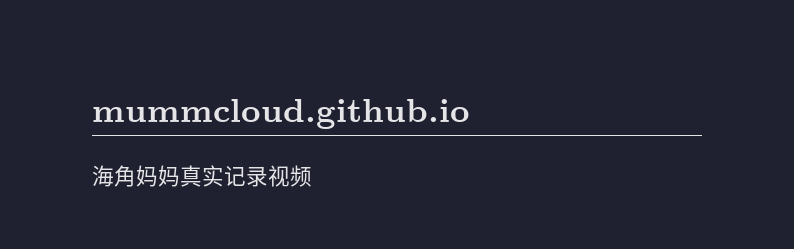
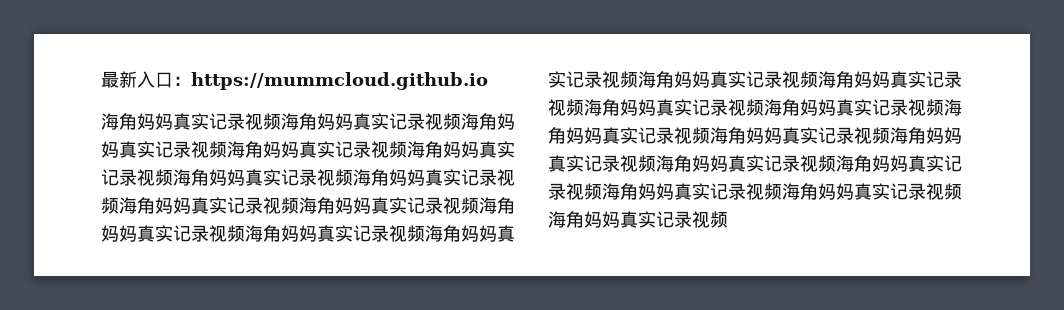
[92,99,470,129] [92,165,312,187] mummcloud.github.io // 海角妈妈真实记录视频 -> [101,71,488,90] [101,113,515,130] [101,141,515,158] [101,169,515,186] [101,197,515,214] [101,225,515,242] [548,71,962,88] [548,99,962,116] [548,127,962,144] [548,155,962,172] [548,183,962,200] [548,211,728,228] 最新入口：https://mummcloud.github.io // 海角妈妈真实记录视频海角妈妈真实记录视频海角妈妈真实记录视频海角妈妈真实记录视频海角妈妈真实记录视频海角妈妈真实记录视频海角妈妈真实记录视频海角妈妈真实记录视频海角妈妈真实记录视频海角妈妈真实记录视频海角妈妈真实记录视频海角妈妈真实记录视频海角妈妈真实记录视频海角妈妈真实记录视频海角妈妈真实记录视频海角妈妈真实记录视频海角妈妈真实记录视频海角妈妈真实记录视频海角妈妈真实记录视频海角妈妈真实记录视频海角妈妈真实记录视频海角妈妈真实记录视频海角妈妈真实记录视频海角妈妈真实记录视频

